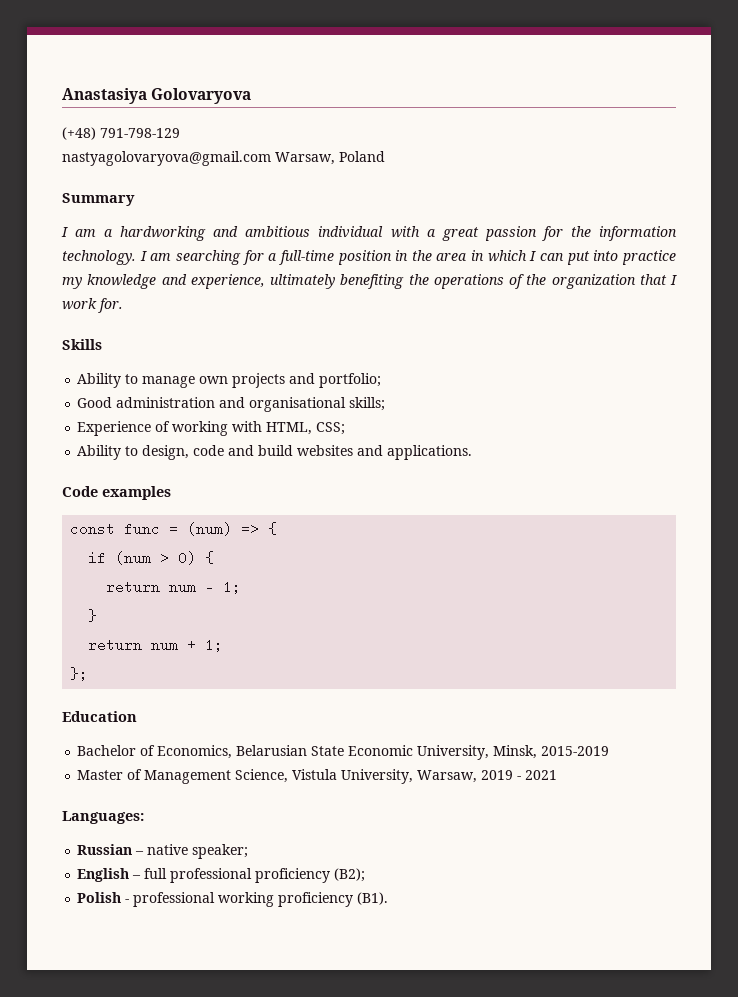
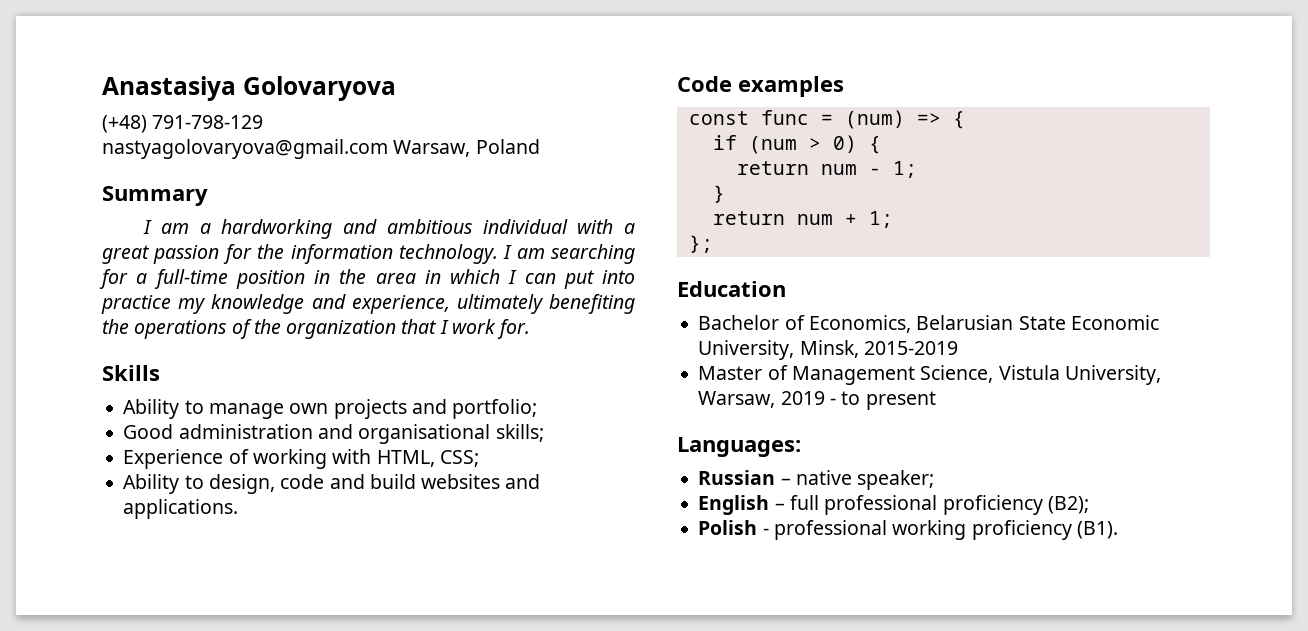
[525,770,558,780] 2021 -> [841,391,936,410] to present

